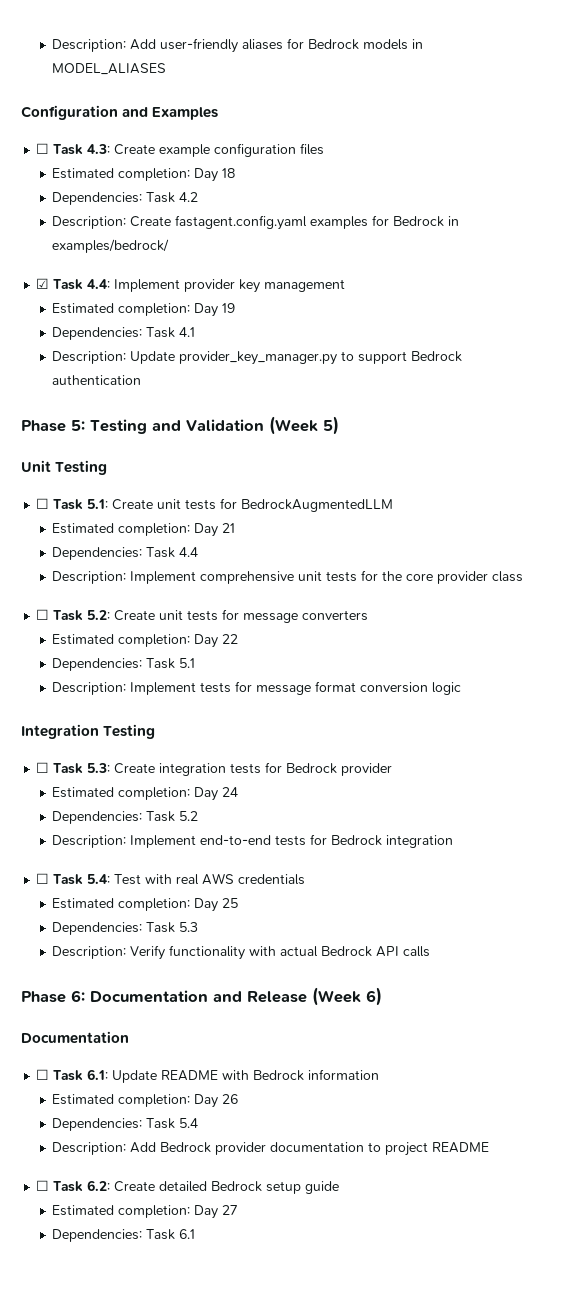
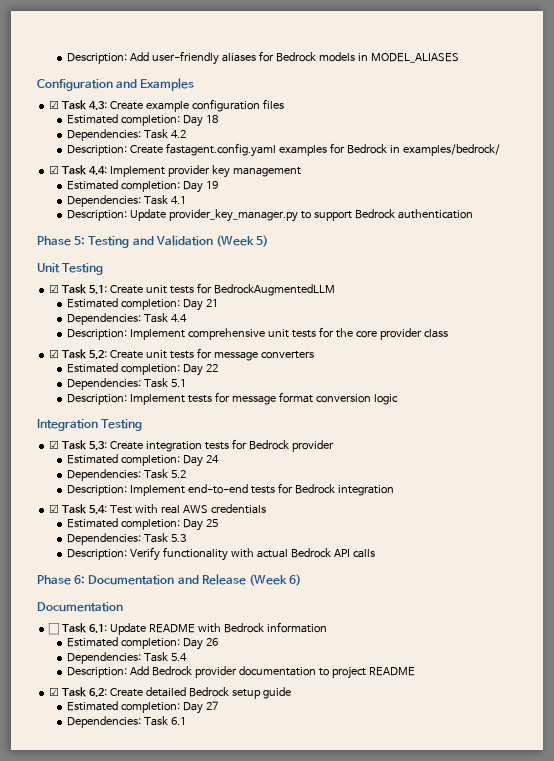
[36,143,50,154] ☐ -> [49,100,60,109] ☑
[36,498,50,509] ☐ -> [49,284,60,293] ☑
[36,609,50,620] ☐ -> [49,349,60,358] ☑
[36,762,50,773] ☐ -> [49,440,60,449] ☑
[36,873,50,884] ☐ -> [49,504,60,513] ☑
[36,1180,50,1191] ☐ -> [49,687,60,696] ☑

